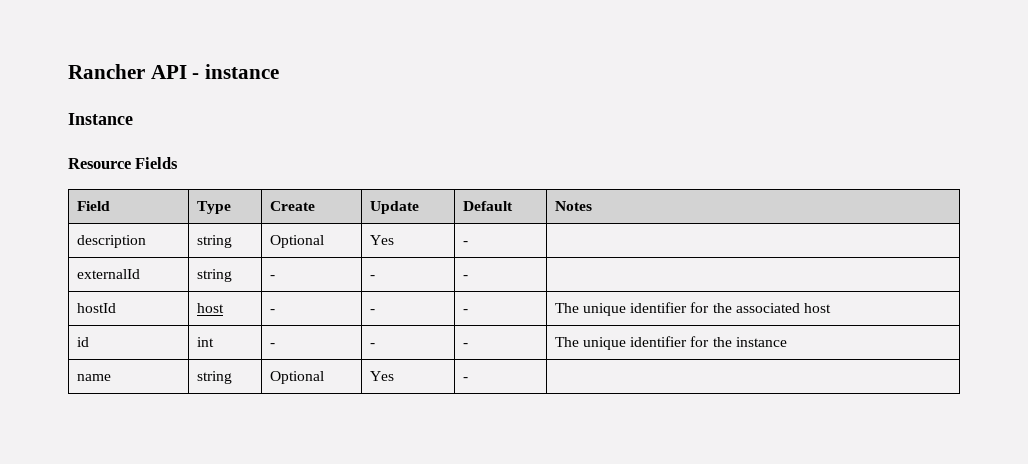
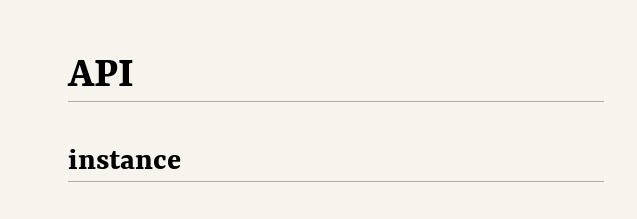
[68,64,145,79] Rancher -> (67, 73) none
[192,64,280,79] [68,113,133,125] [68,157,179,169] [76,201,110,211] [196,201,231,214] [269,201,315,211] [369,201,419,214] [462,201,513,211] [554,201,592,211] [76,235,146,248] [196,235,232,248] [269,235,324,248] [369,235,394,245] [462,241,468,245] [76,269,140,279] [196,269,232,282] [269,275,275,279] [369,275,375,279] [462,275,468,279] [76,303,116,313] [196,303,224,313] [269,309,275,313] [369,309,375,313] [462,309,468,313] [554,302,832,316] [76,337,89,347] [196,337,214,347] [269,343,275,347] [369,343,375,347] [462,343,468,347] [554,336,787,350] [76,374,111,381] [196,371,232,384] [269,371,324,384] [369,371,394,381] [462,377,468,381] - instance // Instance // Resource Fields // Field | Type | Create | Update | Default | Notes // description | string | Optional | Yes | - | // externalId | string | - | - | - | // hostId | host | - | - | - | The unique identifier for the associated host // id | int | - | - | - | The unique identifier for the instance // name | string | Optional | Yes | - | -> [68,149,181,169] // instance

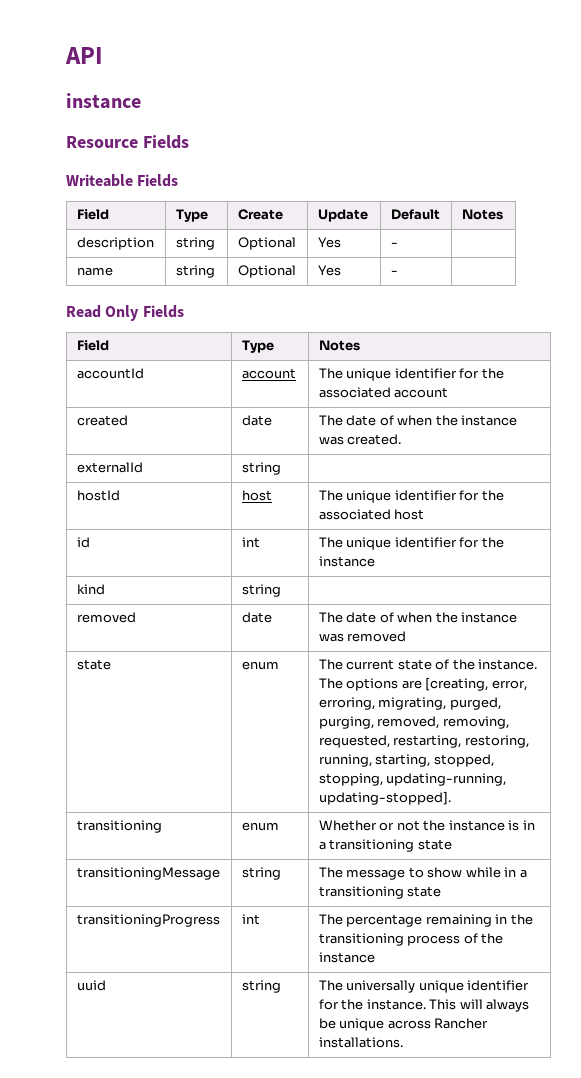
(181, 159) none -> [66,135,189,149] [66,174,179,187] [76,209,109,220] [175,209,208,222] [237,209,283,220] [317,209,368,222] [390,209,440,220] [461,209,503,220] [76,237,154,250] [175,237,215,250] [237,237,296,250] [317,237,341,248] [390,242,398,247] [76,267,113,276] [175,265,215,278] [237,265,296,278] [317,265,341,276] [390,270,398,275] [66,305,184,321] [76,340,109,351] [241,340,274,353] [318,340,360,351] [76,368,144,379] [241,368,296,379] [318,368,504,381] [318,387,449,398] [76,415,128,426] [241,415,272,426] [318,415,518,426] [318,434,402,445] [76,462,143,473] [241,462,281,475] [76,490,120,501] [241,490,272,501] [318,490,504,503] [318,509,425,520] [76,537,90,548] [241,537,260,548] [318,537,504,550] [318,556,375,567] [76,584,105,595] [241,584,281,597] [76,612,136,623] [241,612,272,623] [318,612,518,623] [318,631,407,642] [76,659,111,670] [241,661,279,670] [318,659,538,670] [318,677,527,691] [318,697,501,710] [318,716,509,729] [318,735,529,748] [318,754,494,767] [318,773,507,786] [318,791,451,805] [76,820,162,833] [241,822,279,831] [318,820,535,831] [318,839,452,852] [76,867,220,880] [241,867,281,880] [318,867,527,880] [318,886,442,899] [76,914,220,927] [241,914,260,925] [318,914,533,927] [318,933,504,946] [318,952,375,963] [76,980,106,991] [241,980,281,993] [318,980,530,993] [318,999,530,1012] [318,1018,489,1031] [318,1037,403,1048] // Resource Fields // Writeable Fields // Field | Type | Create | Update | Default | Notes // description | string | Optional | Yes | - | // name | string | Optional | Yes | - | // Read Only Fields // Field | Type | Notes // accountId | account | The unique identifier for the associated account // created | date | The date of when the instance was created. // externalId | string | // hostId | host | The unique identifier for the associated host // id | int | The unique identifier for the instance // kind | string | // removed | date | The date of when the instance was removed // state | enum | The current state of the instance. The options are [creating, error, erroring, migrating, purged, purging, removed, removing, requested, restarting, restoring, running, starting, stopped, stopping, updating-running, updating-stopped]. // transitioning | enum | Whether or not the instance is in a transitioning state // transitioningMessage | string | The message to show while in a transitioning state // transitioningProgress | int | The percentage remaining in the transitioning process of the instance // uuid | string | The universally unique identifier for the instance. This will always be unique across Rancher installations.

